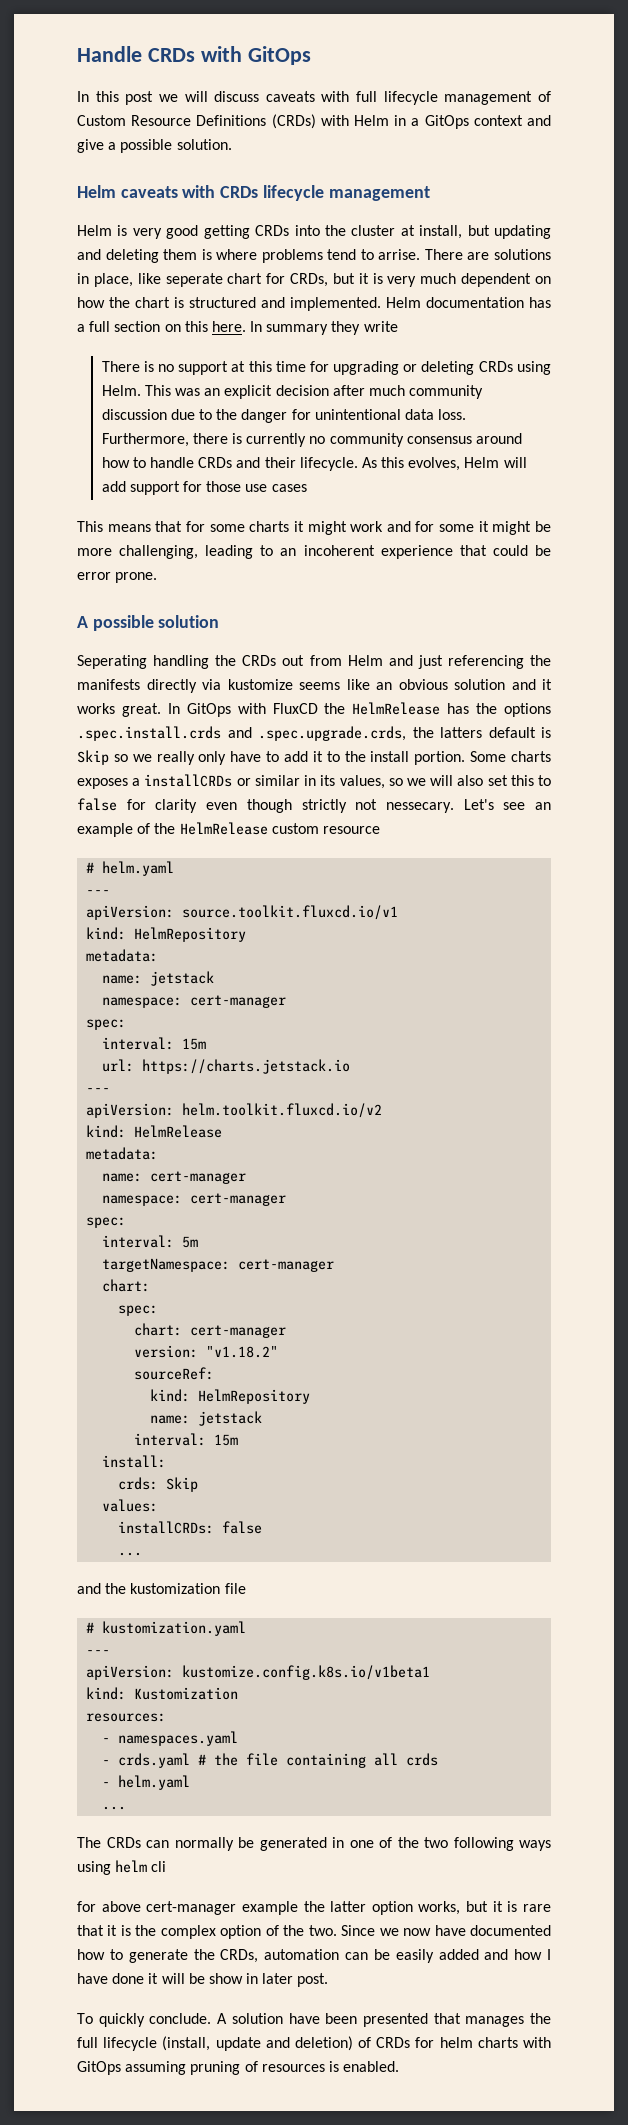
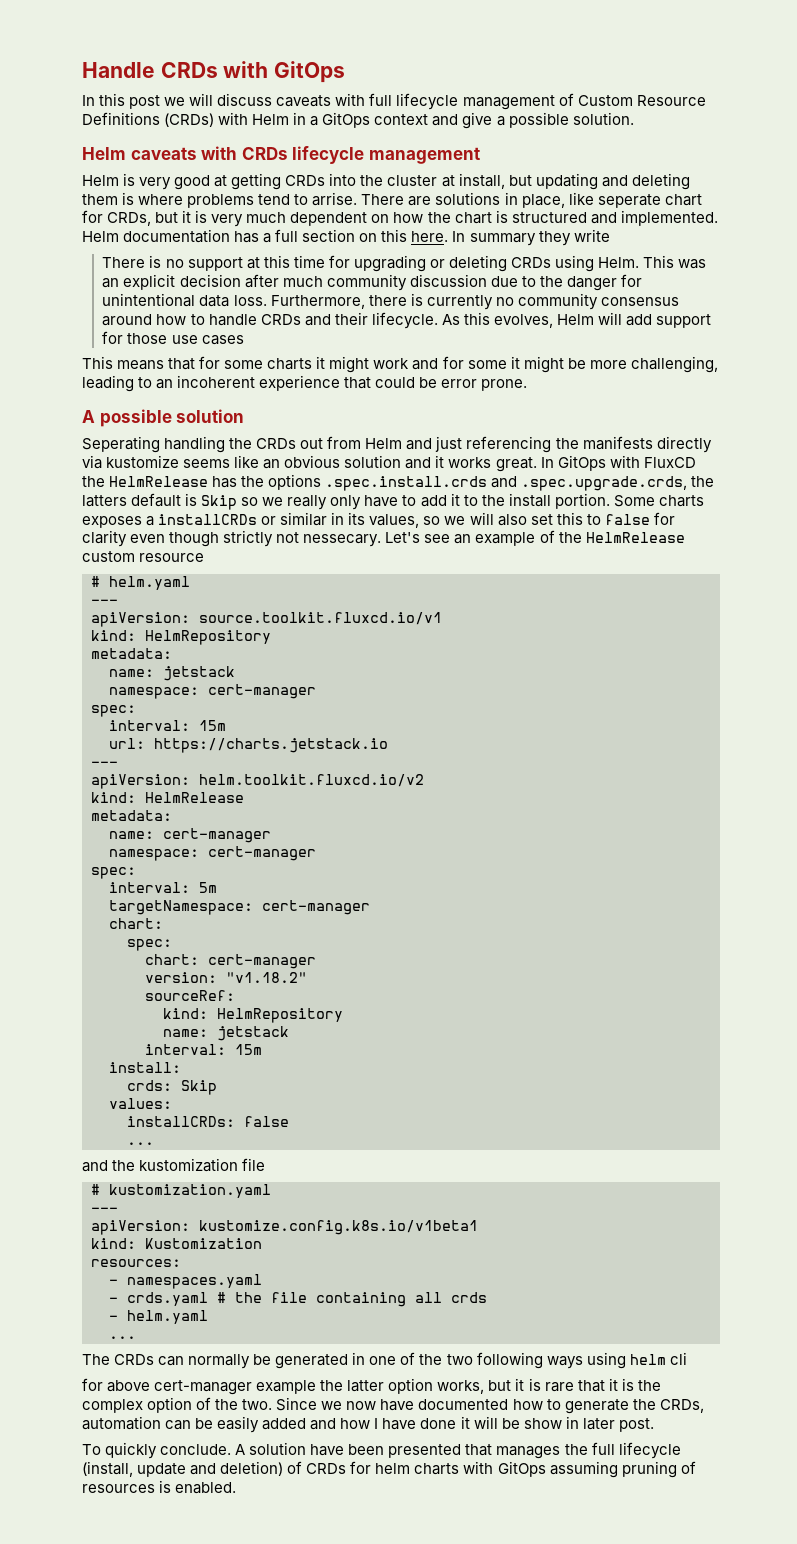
(199, 232) none -> [214,175,228,187] at

